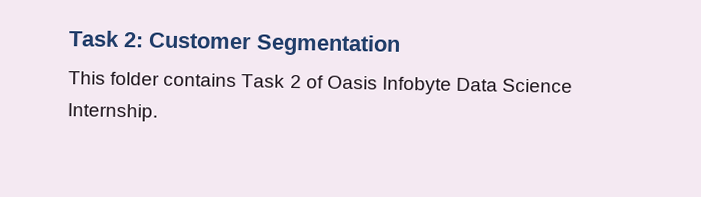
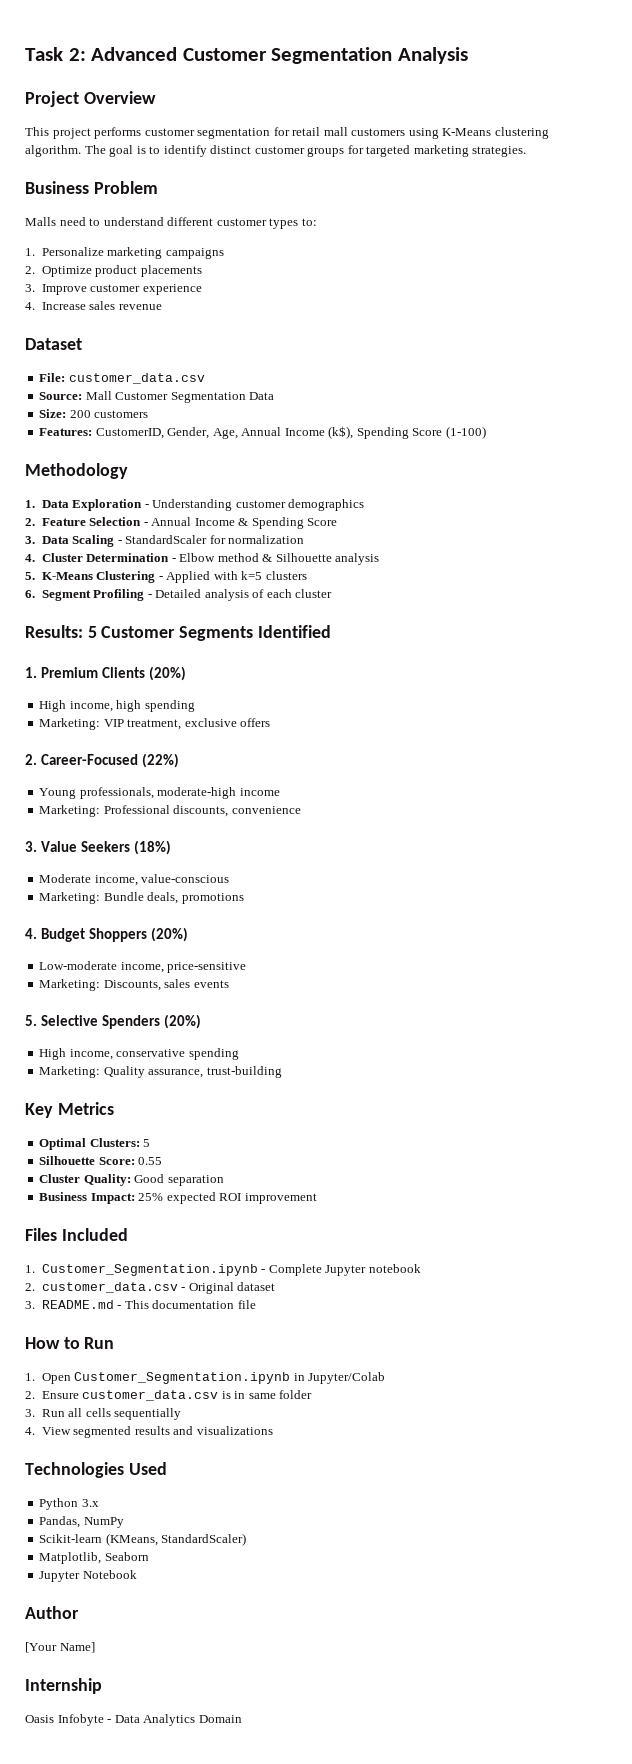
[148,32,401,57] [68,71,574,95] [67,103,158,122] Customer Segmentation // This folder contains Task 2 of Oasis Infobyte Data Science Internship. -> [91,47,468,64] [25,91,156,107] [25,127,549,139] [25,145,527,157] [25,181,158,194] [25,217,317,229] [25,247,224,259] [25,265,202,277] [25,284,202,295] [25,301,162,310] [25,338,82,350] [39,373,205,384] [39,391,275,403] [39,409,149,418] [39,426,486,439] [25,463,128,479] [25,499,365,511] [25,517,338,529] [25,535,305,547] [25,553,380,565] [25,571,307,583] [25,589,333,601] [25,625,331,641] [25,666,187,681] [39,700,195,712] [39,718,271,730] [25,753,180,768] [39,787,280,799] [39,805,301,817] [25,840,172,855] [39,874,230,886] [39,892,244,904] [25,927,189,942] [39,961,247,973] [39,979,229,991] [25,1014,202,1029] [39,1048,239,1060] [39,1066,282,1078] [25,1102,114,1118] [39,1138,151,1150] [39,1156,163,1165] [39,1174,224,1186] [39,1192,317,1204] [25,1228,128,1241] [25,1264,421,1276] [25,1282,276,1294] [25,1300,256,1309] [25,1337,115,1349] [25,1372,386,1384] [25,1390,313,1401] [25,1408,182,1420] [25,1426,273,1438] [25,1462,167,1478] [39,1498,99,1510] [39,1516,124,1528] [39,1533,247,1546] [39,1552,149,1564] [39,1570,137,1582] [25,1606,79,1619] [25,1642,95,1653] [25,1678,102,1694] [25,1714,242,1726] Advanced Customer Segmentation Analysis // Project Overview // This project performs customer segmentation for retail mall customers using K-Means clustering algorithm. The goal is to identify distinct customer groups for targeted marketing strategies. // Business Problem // Malls need to understand different customer types to: // 1. Personalize marketing campaigns // 2. Optimize product placements // 3. Improve customer experience // 4. Increase sales revenue // Dataset // File: customer_data.csv // Source: Mall Customer Segmentation Data // Size: 200 customers // Features: CustomerID, Gender, Age, Annual Income (k$), Spending Score (1-100) // Methodology // 1. Data Exploration - Understanding customer demographics // 2. Feature Selection - Annual Income & Spending Score // 3. Data Scaling - StandardScaler for normalization // 4. Cluster Determination - Elbow method & Silhouette analysis // 5. K-Means Clustering - Applied with k=5 clusters // 6. Segment Profiling - Detailed analysis of each cluster // Results: 5 Customer Segments Identified // 1. Premium Clients (20%) // High income, high spending // Marketing: VIP treatment, exclusive offers // 2. Career-Focused (22%) // Young professionals, moderate-high income // Marketing: Professional discounts, convenience // 3. Value Seekers (18%) // Moderate income, value-conscious // Marketing: Bundle deals, promotions // 4. Budget Shoppers (20%) // Low-moderate income, price-sensitive // Marketing: Discounts, sales events // 5. Selective Spenders (20%) // High income, conservative spending // Marketing: Quality assurance, trust-building // Key Metrics // Optimal Clusters: 5 // Silhouette Score: 0.55 // Cluster Quality: Good separation // Business Impact: 25% expected ROI improvement // Files Included // 1. Customer_Segmentation.ipynb - Complete Jupyter notebook // 2. customer_data.csv - Original dataset // 3. README.md - This documentation file // How to Run // 1. Open Customer_Segmentation.ipynb in Jupyter/Colab // 2. Ensure customer_data.csv is in same folder // 3. Run all cells sequentially // 4. View segmented results and visualizations // Technologies Used // Python 3.x // Pandas, NumPy // Scikit-learn (KMeans, StandardScaler) // Matplotlib, Seaborn // Jupyter Notebook // Author // [Your Name] // Internship // Oasis Infobyte - Data Analytics Domain

